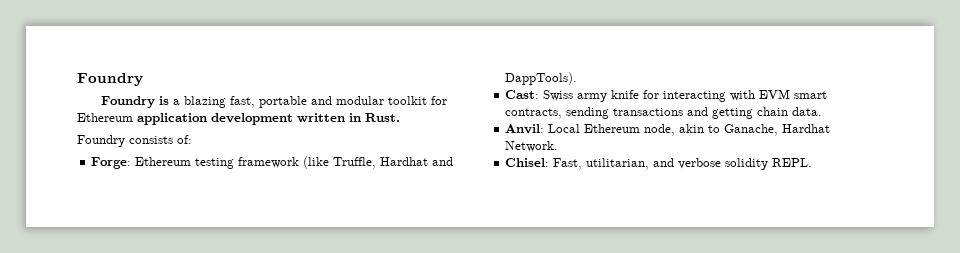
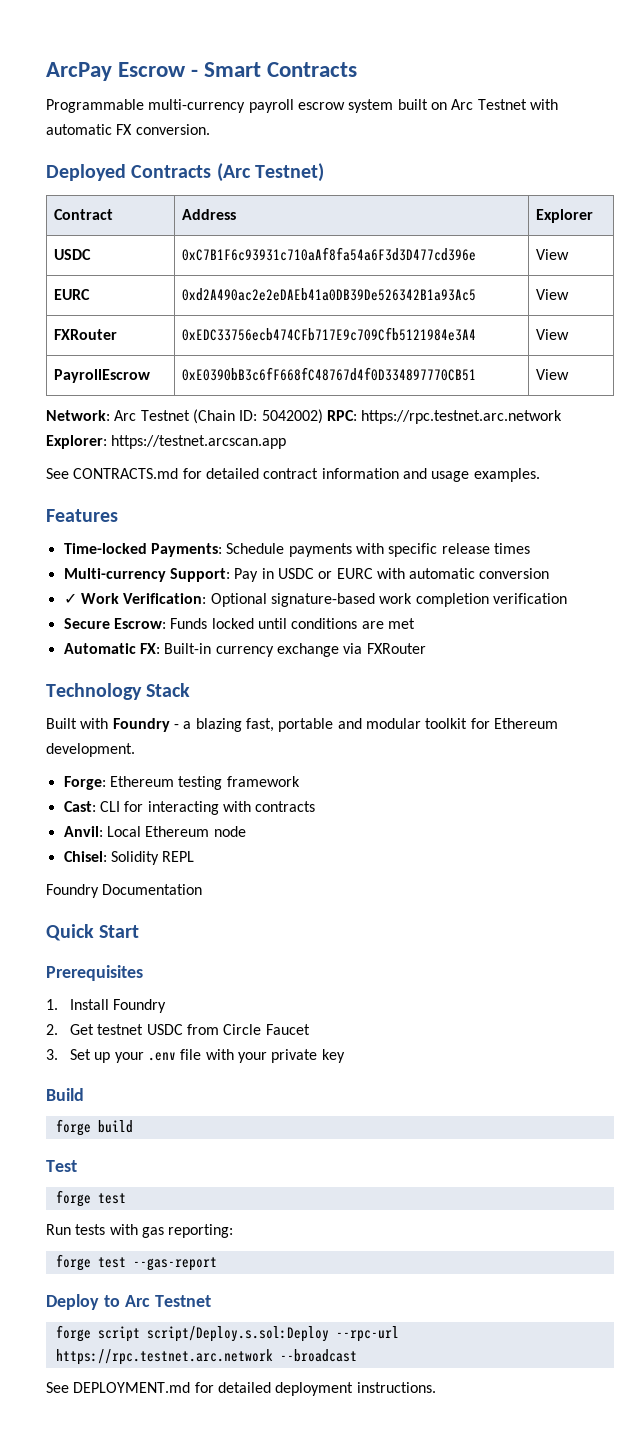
[77,73,143,86] [101,96,170,108] Foundry // Foundry is -> [46,62,358,81] [46,99,558,113] [46,124,210,135] [46,163,325,182] [54,209,114,220] [182,209,237,220] [536,209,594,223] [54,249,92,260] [182,247,477,261] [536,249,570,260] [54,289,91,300] [182,288,477,301] [536,289,570,300] [54,329,118,340] [182,327,477,341] [536,329,570,340] [54,369,151,383] [182,367,477,381] [536,369,570,380] [46,409,563,424] [46,435,287,449] [46,468,540,482] [46,509,118,522] [63,543,530,557] [63,568,550,582] [63,593,567,607] [63,618,415,629] [63,643,426,657] [46,683,191,700] [46,718,179,732] ArcPay Escrow - Smart Contracts // Programmable multi-currency payroll escrow system built on Arc Testnet with automatic FX conversion. // Deployed Contracts (Arc Testnet) // Contract | Address | Explorer // USDC | 0xC7B1F6c93931c710aAf8fa54a6F3d3D477cd396e | View // EURC | 0xd2A490ac2e2eDAEb41a0DB39De526342B1a93Ac5 | View // FXRouter | 0xEDC33756ecb474CFb717E9c709Cfb5121984e3A4 | View // PayrollEscrow | 0xE0390bB3c6fF668fC48767d4f0D334897770CB51 | View // Network: Arc Testnet (Chain ID: 5042002) RPC: https://rpc.testnet.arc.network Explorer: https://testnet.arcscan.app // See CONTRACTS.md for detailed contract information and usage examples. // Features // Time-locked Payments: Schedule payments with specific release times // Multi-currency Support: Pay in USDC or EURC with automatic conversion // ✓ Work Verification: Optional signature-based work completion verification // Secure Escrow: Funds locked until conditions are met // Automatic FX: Built-in currency exchange via FXRouter // Technology Stack // Built with Foundry -
[137,113,400,125] [77,135,192,147] [91,156,454,169] [505,72,578,85] [505,89,828,102] [505,107,823,119] [505,124,831,136] [505,141,559,152] [505,158,813,170] application development written in Rust. // Foundry consists of: // Forge: Ethereum testing framework (like Truffle, Hardhat and DappTools). // Cast: Swiss army knife for interacting with EVM smart contracts, sending transactions and getting chain data. // Anvil: Local Ethereum node, akin to Ganache, Hardhat Network. // Chisel: Fast, utilitarian, and verbose solidity REPL. -> [46,743,135,757] [63,776,300,790] [63,801,316,815] [63,826,246,837] [63,851,195,865] [46,884,203,898] [46,924,140,941] [46,965,143,981] [46,999,167,1013] [46,1024,310,1035] [46,1049,345,1063] [46,1088,84,1101] [55,1119,133,1136] [46,1160,77,1172] [55,1190,126,1207] [46,1224,234,1238] [55,1254,217,1271] [46,1294,211,1310] [55,1325,399,1342] [55,1349,357,1365] [46,1382,436,1396] development. // Forge: Ethereum testing framework // Cast: CLI for interacting with contracts // Anvil: Local Ethereum node // Chisel: Solidity REPL // Foundry Documentation // Quick Start // Prerequisites // 1. Install Foundry // 2. Get testnet USDC from Circle Faucet // 3. Set up your .env file with your private key // Build // forge build // Test // forge test // Run tests with gas reporting: // forge test --gas-report // Deploy to Arc Testnet // forge script script/Deploy.s.sol:Deploy --rpc-url https://rpc.testnet.arc.network --broadcast // See DEPLOYMENT.md for detailed deployment instructions.

